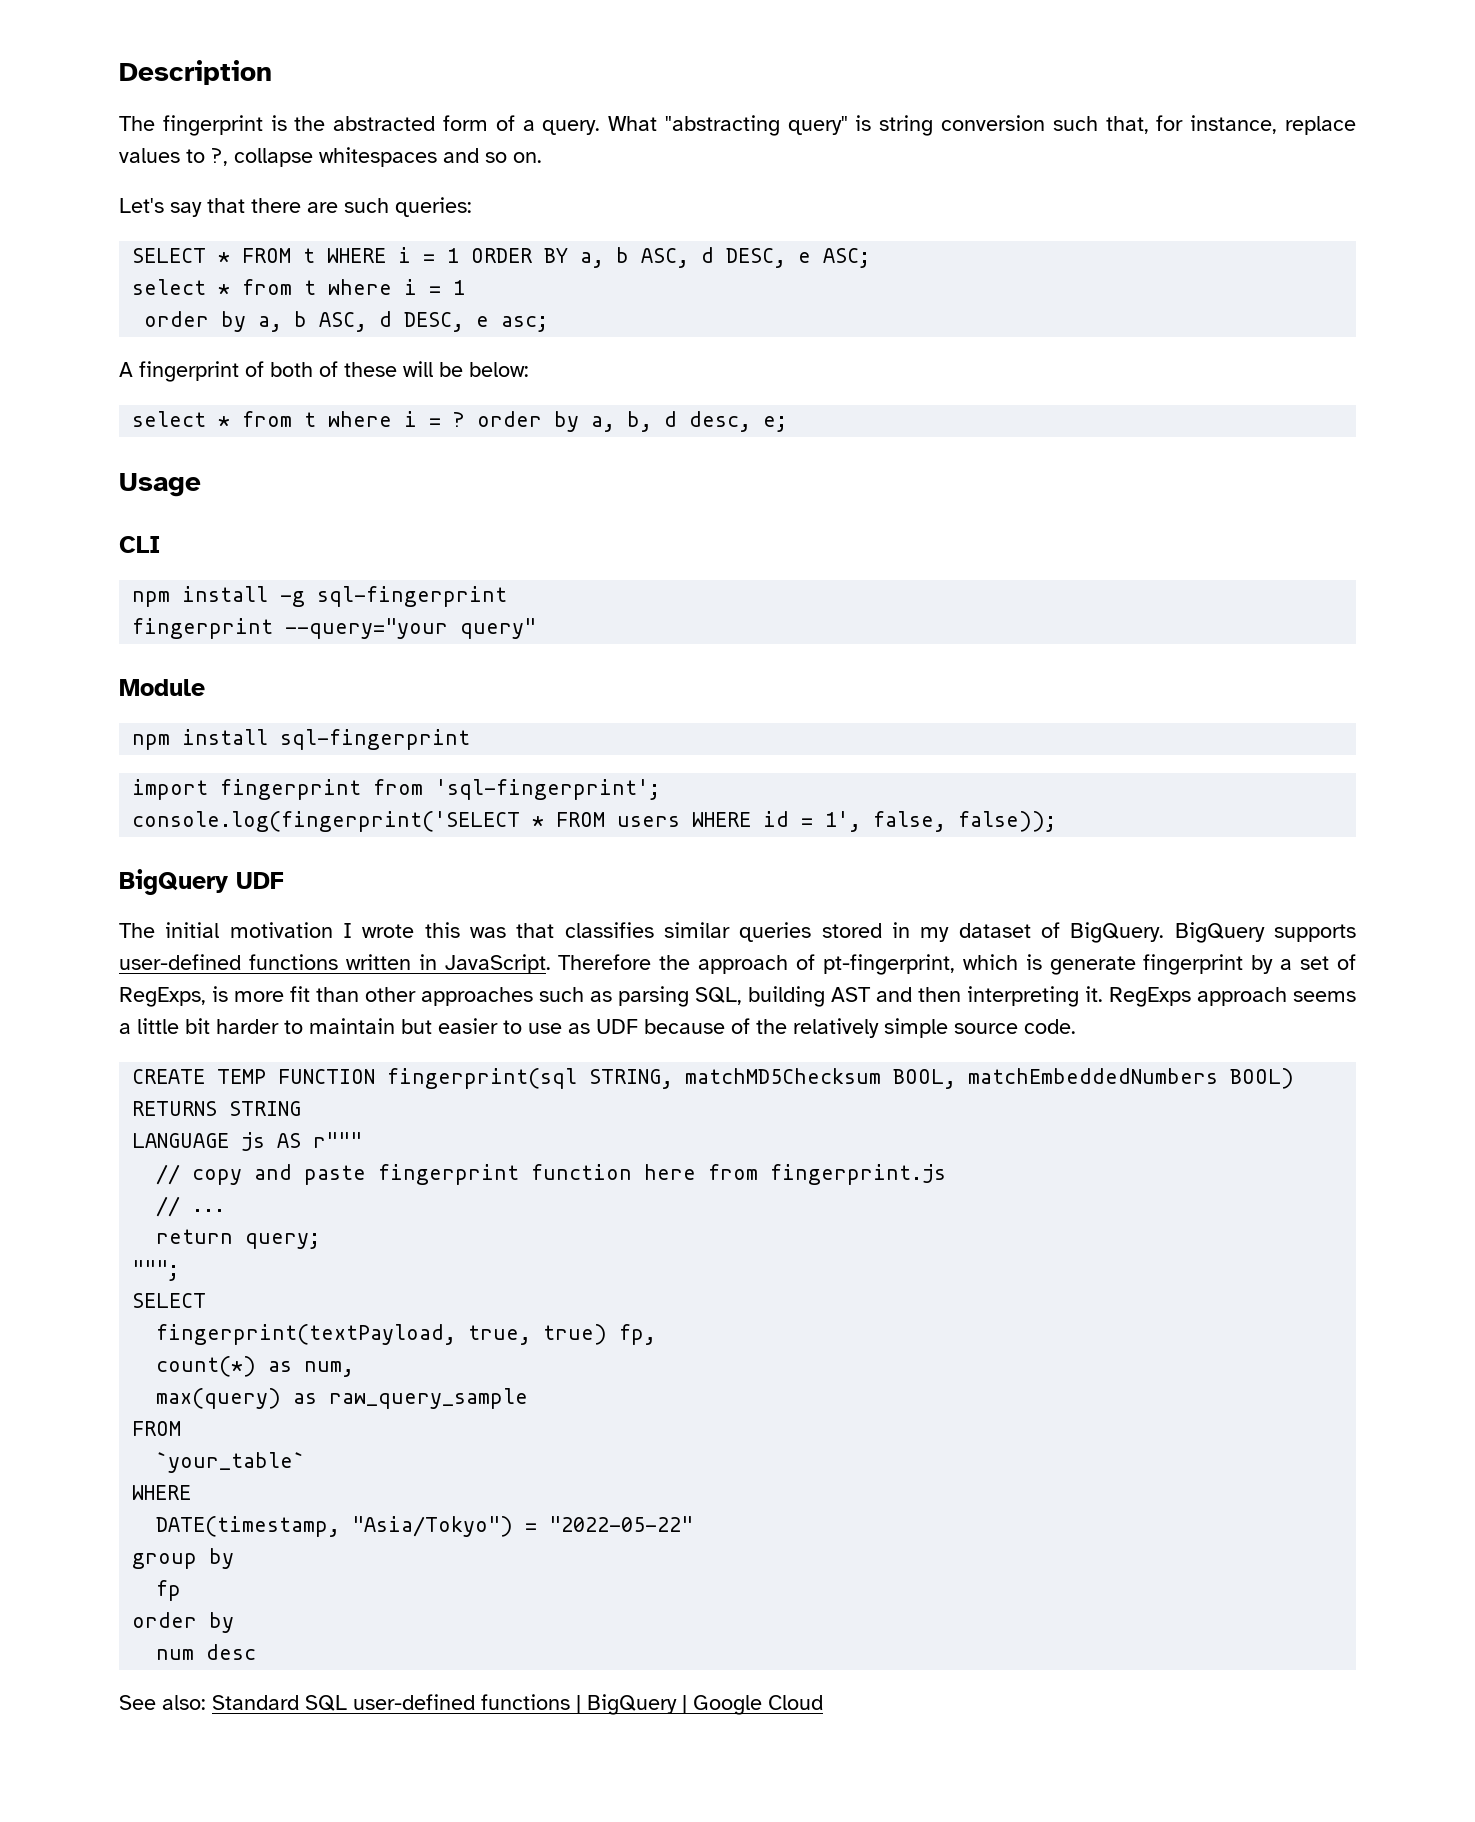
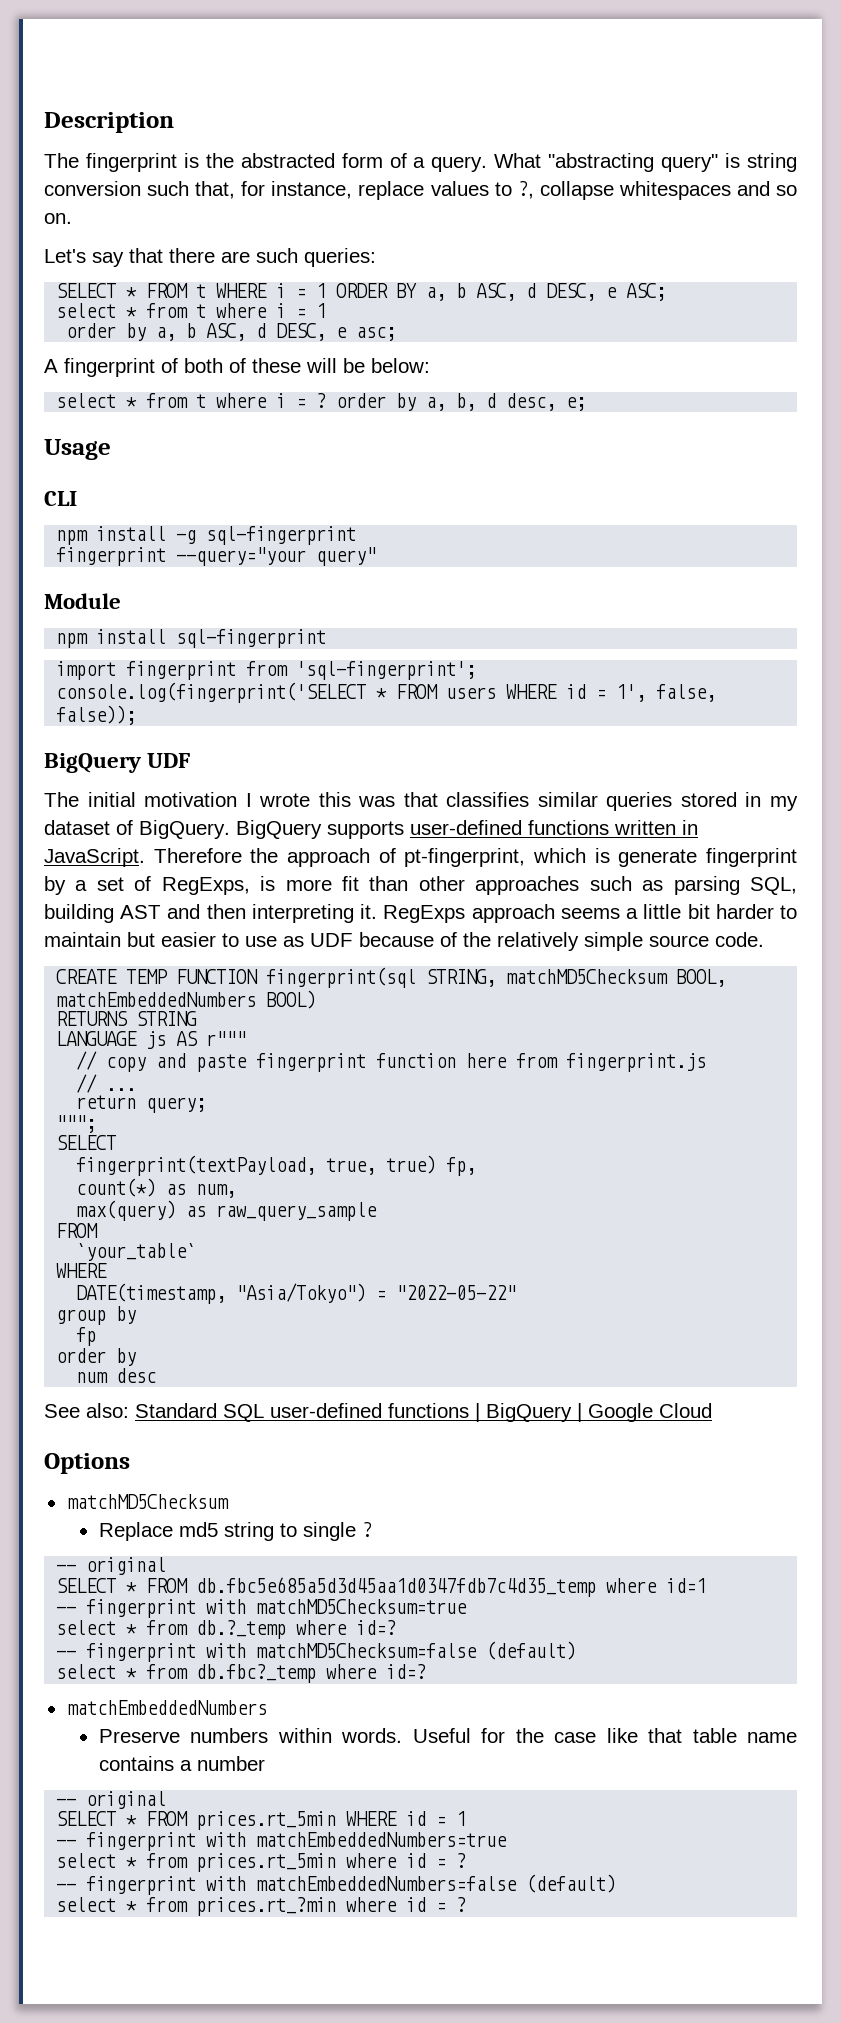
(823, 1702) none -> [44,1453,130,1474] [66,1494,229,1509] [98,1522,372,1541] [56,1557,167,1575] [56,1577,707,1597] [56,1599,468,1618] [56,1620,397,1639] [56,1641,577,1662] [56,1664,427,1683] [66,1700,267,1715] [98,1728,798,1743] [98,1756,265,1771] [56,1791,167,1809] [56,1811,467,1830] [56,1832,508,1851] [56,1853,467,1872] [56,1874,617,1895] [56,1897,467,1916] // Options // matchMD5Checksum // Replace md5 string to single ? // -- original // SELECT * FROM db.fbc5e685a5d3d45aa1d0347fdb7c4d35_temp where id=1 // -- fingerprint with matchMD5Checksum=true // select * from db.?_temp where id=? // -- fingerprint with matchMD5Checksum=false (default) // select * from db.fbc?_temp where id=? // matchEmbeddedNumbers // Preserve numbers within words. Useful for the case like that table name contains a number // -- original // SELECT * FROM prices.rt_5min WHERE id = 1 // -- fingerprint with matchEmbeddedNumbers=true // select * from prices.rt_5min where id = ? // -- fingerprint with matchEmbeddedNumbers=false (default) // select * from prices.rt_?min where id = ?

